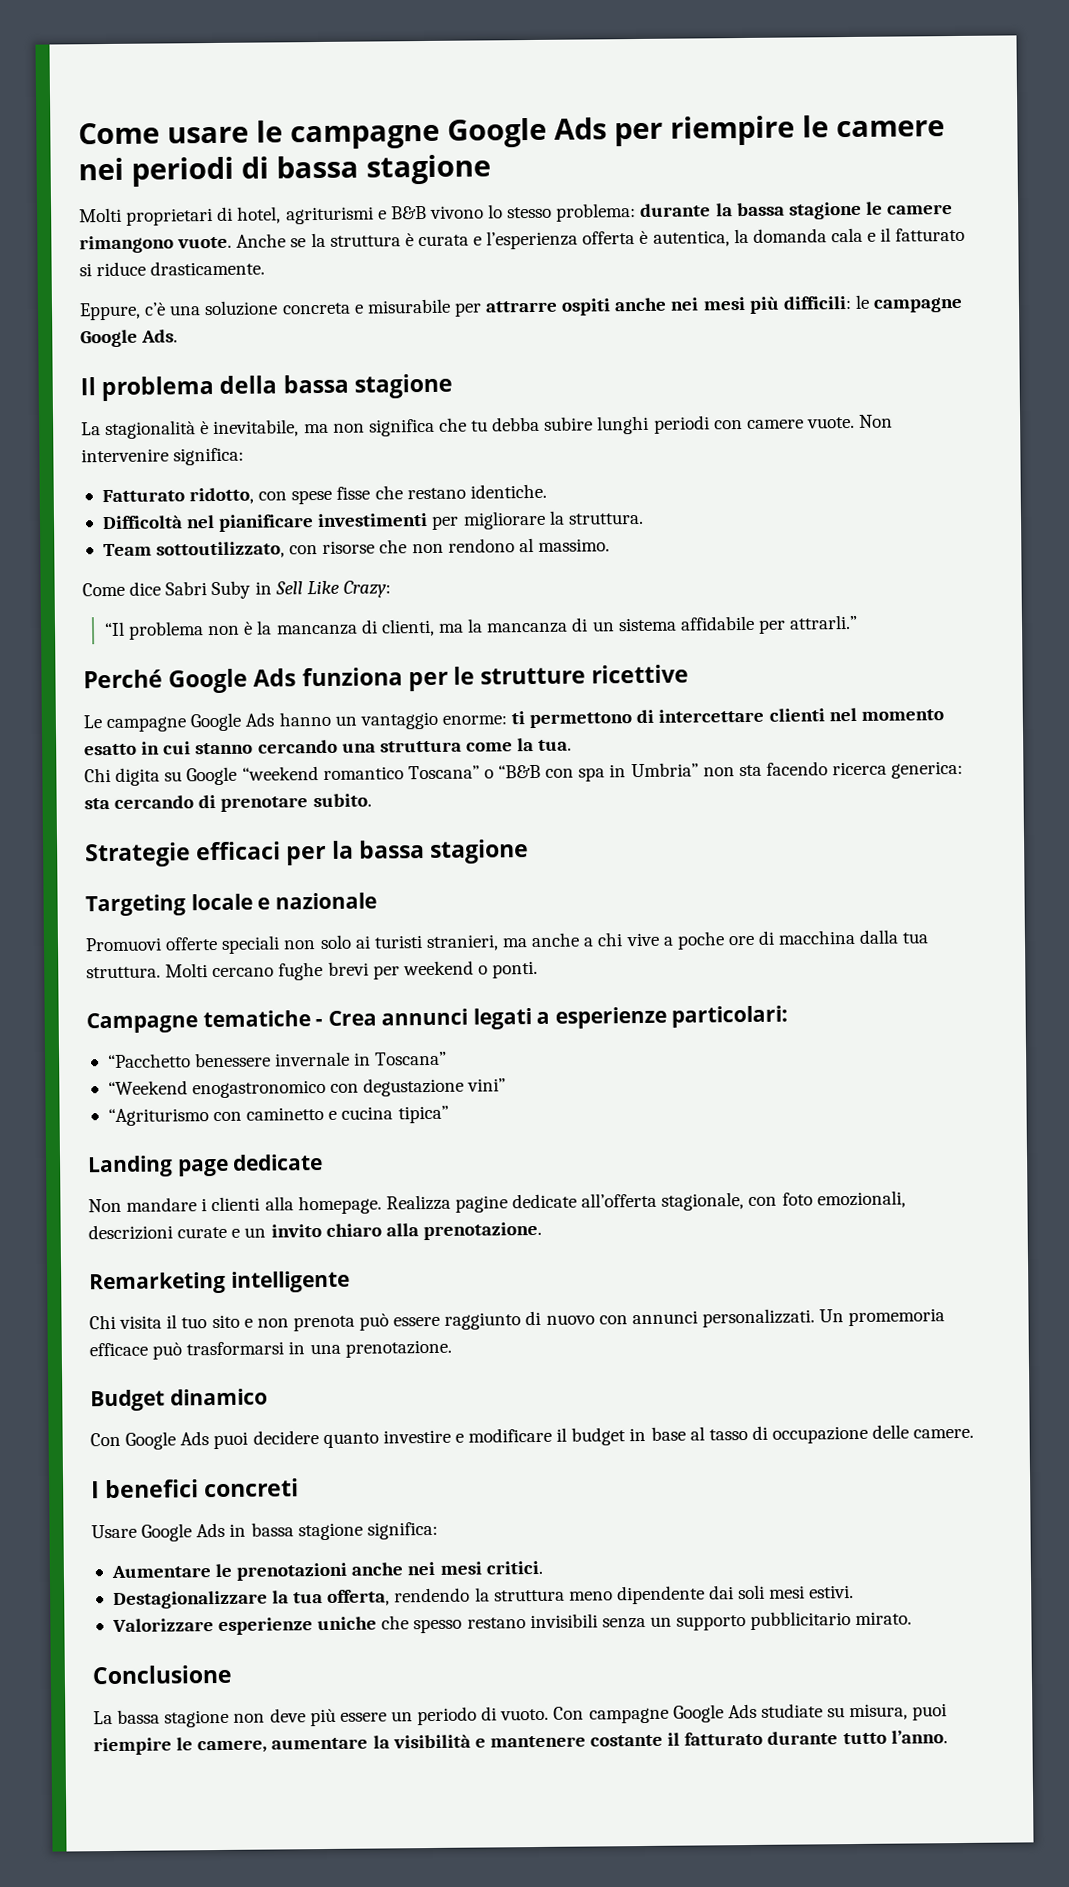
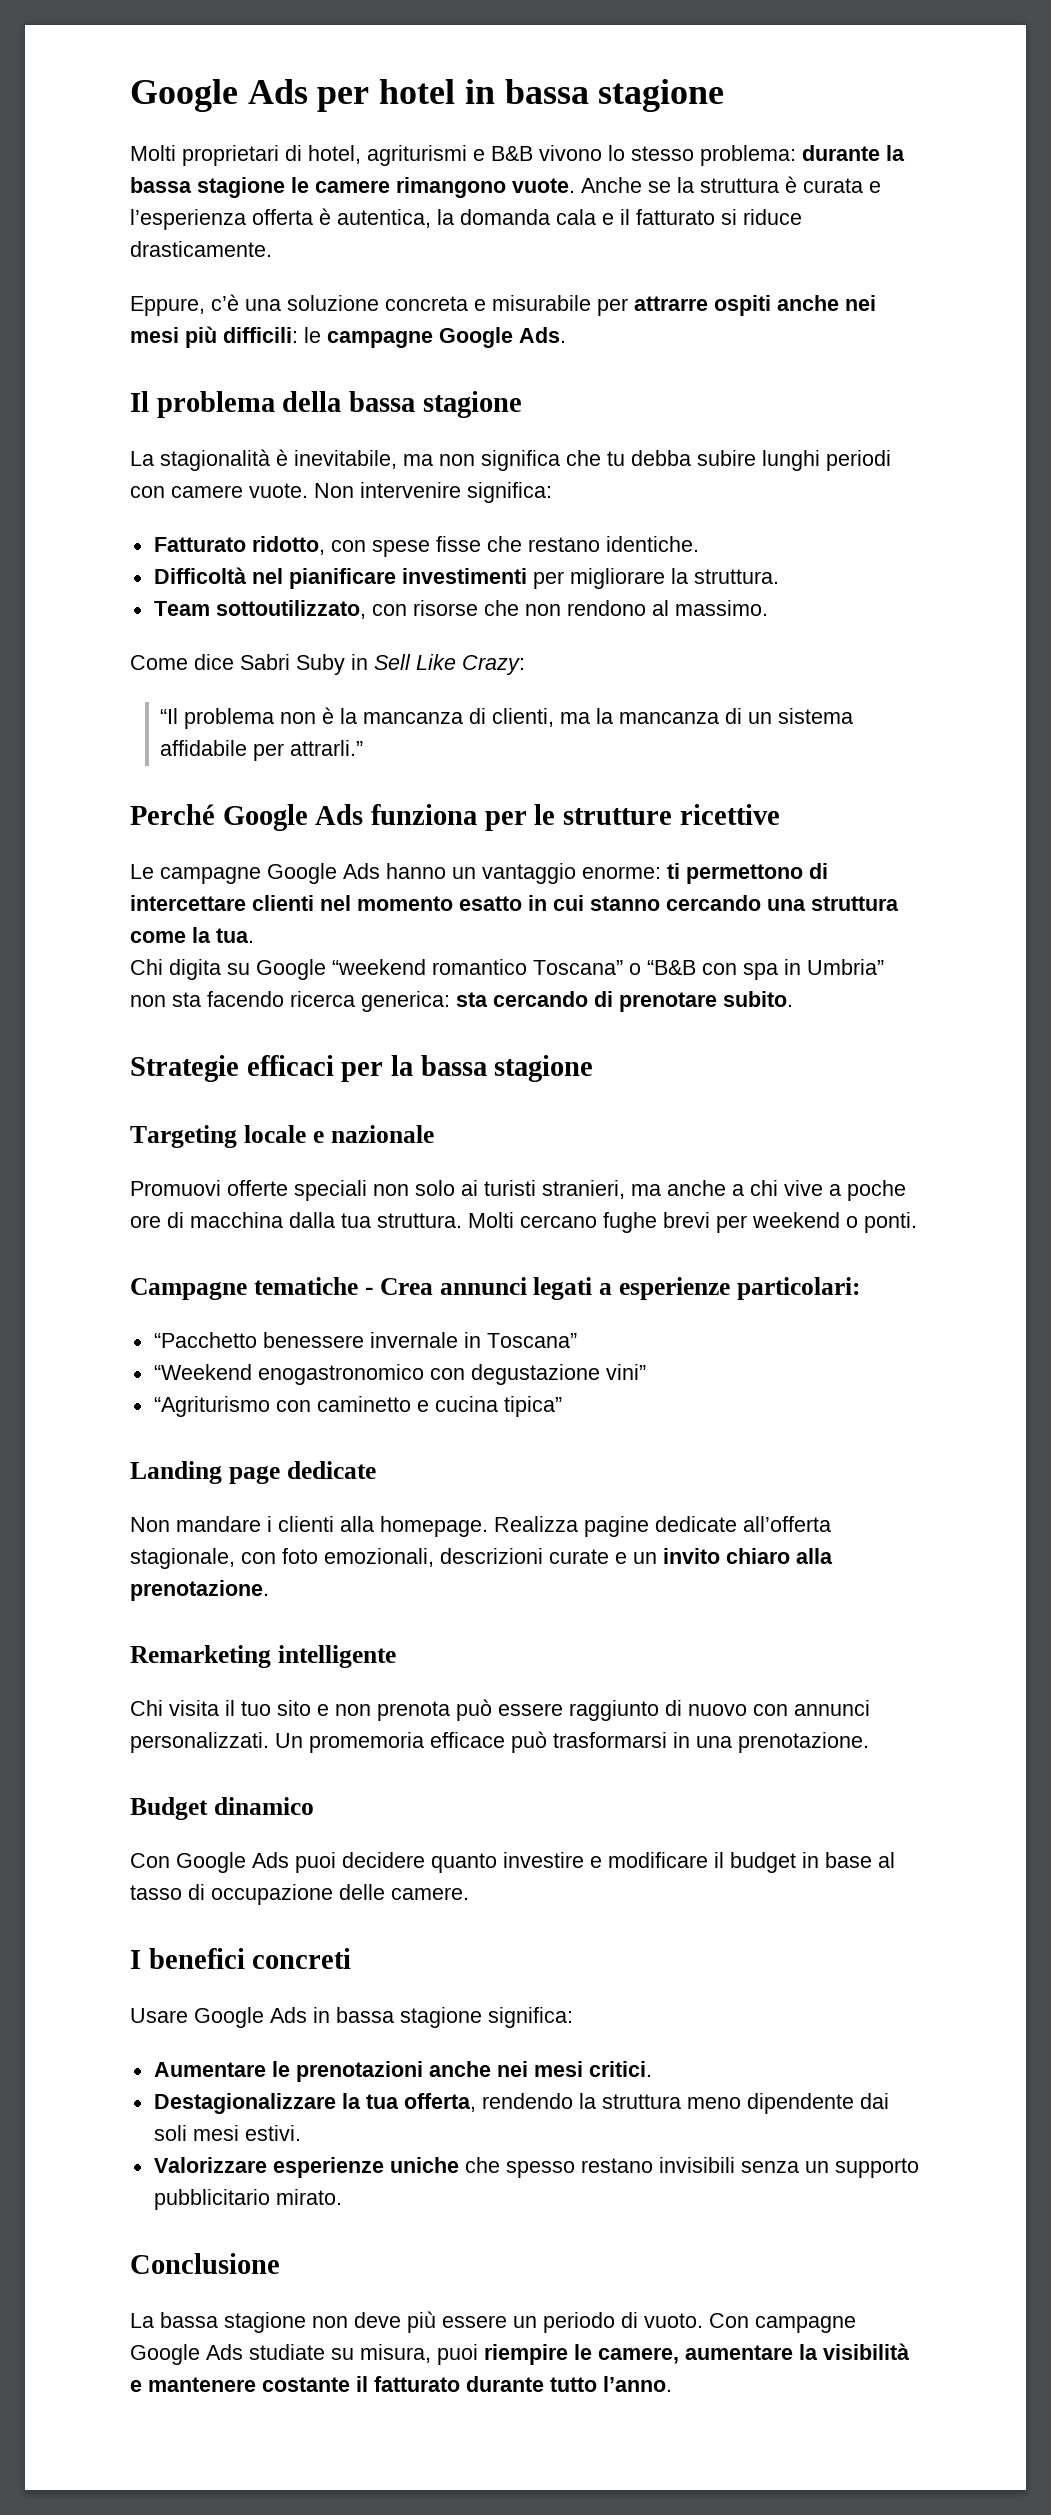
[78,115,945,150] [78,156,269,187] Come usare le campagne Google Ads per riempire le camere nei periodi di -> [130,79,495,112] Google Ads per hotel in

